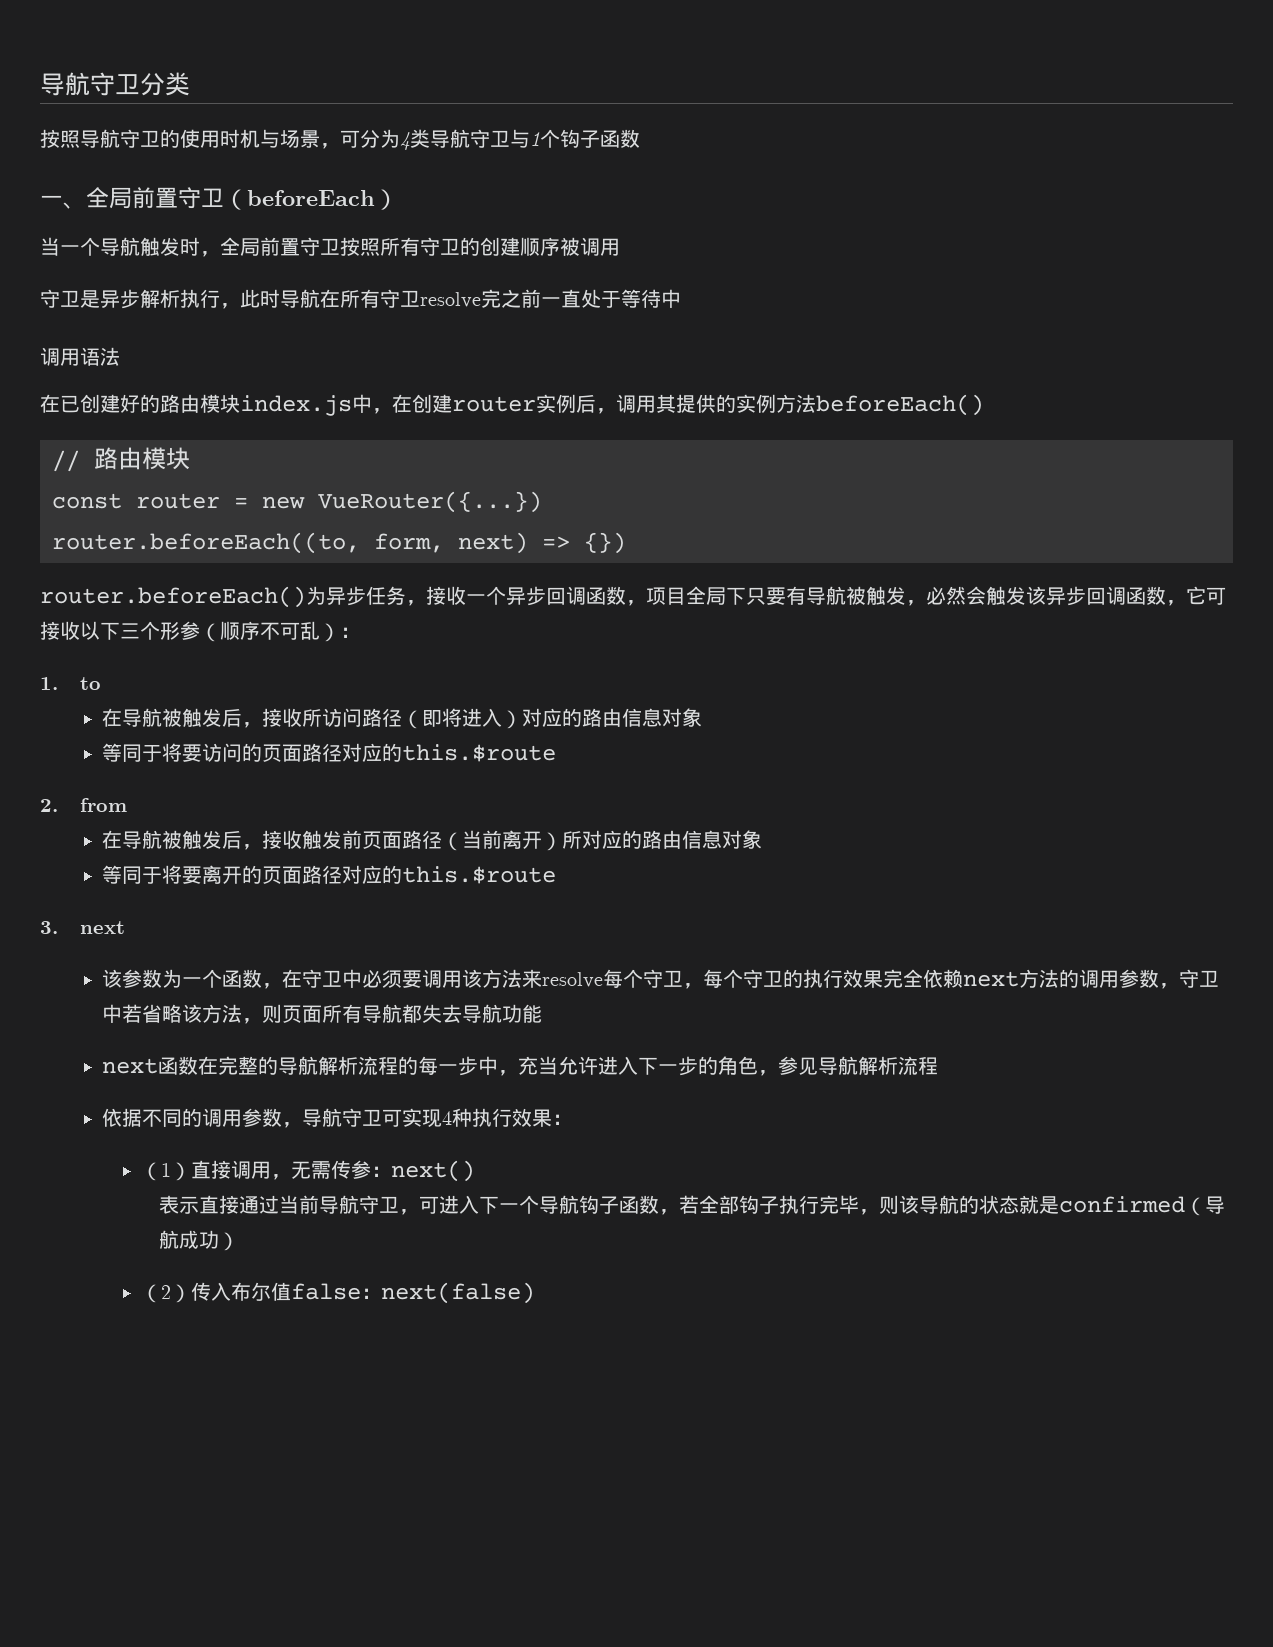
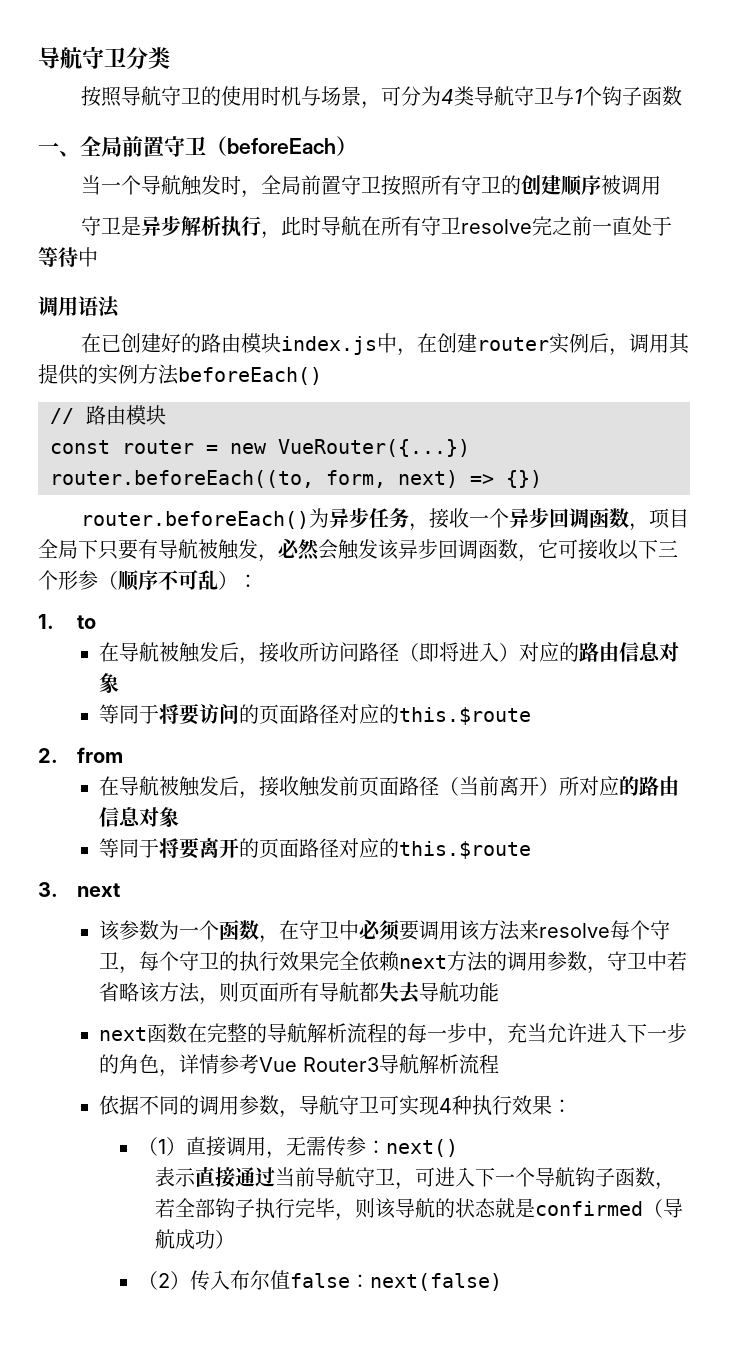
[777,1056,818,1075] 参见 -> [179,1054,380,1074] 详情参考Vue Router3

